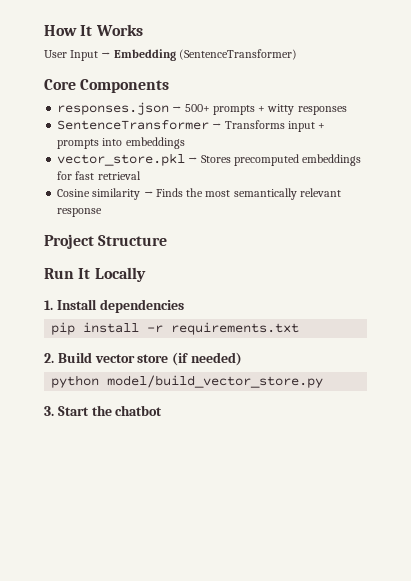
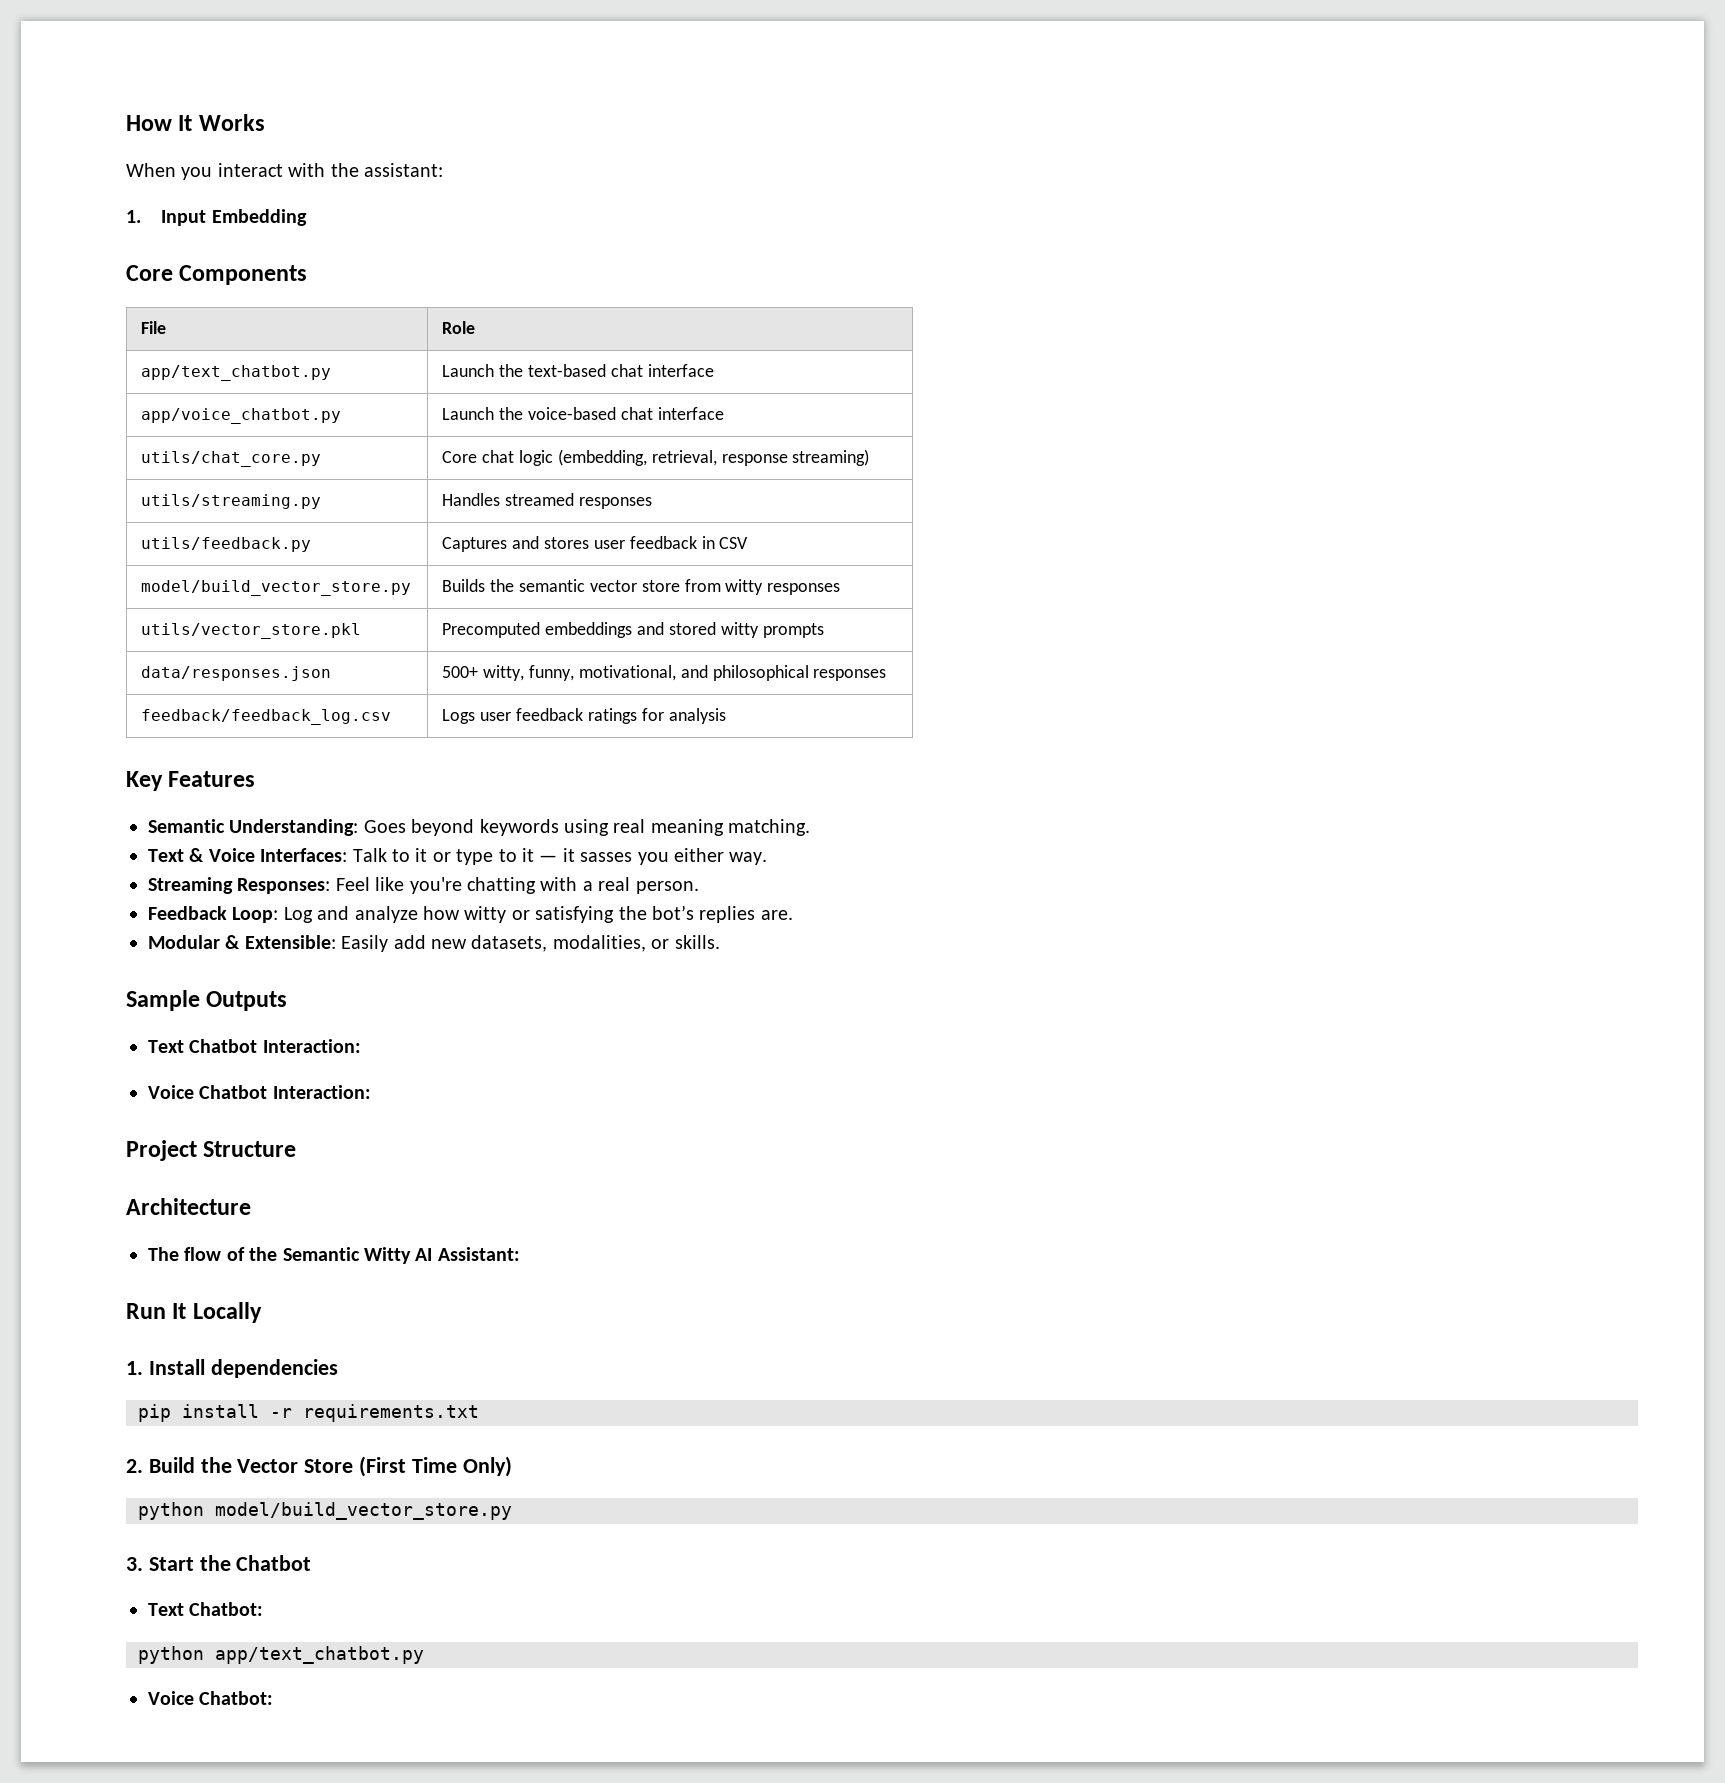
[44,50,111,61] User Input → -> [126,163,443,180] [126,210,207,226] When you interact with the assistant: // 1. Input
[178,49,297,60] (SentenceTransformer) -> (307, 217) none
[57,102,347,115] [57,120,326,132] [57,137,185,149] [57,153,362,166] [57,171,141,180] [57,188,341,200] [57,208,103,217] [44,234,168,249] // responses.json → 500+ prompts + witty responses // SentenceTransformer → Transforms input + prompts into embeddings // vector_store.pkl → Stores precomputed embeddings for fast retrieval // Cosine similarity → Finds the most semantically relevant response // Project Structure -> [141,321,167,334] [442,321,476,334] [141,365,332,381] [442,364,714,377] [141,408,342,424] [442,407,724,420] [141,451,322,467] [442,449,870,466] [141,494,322,509] [442,493,653,509] [141,537,312,552] [442,536,749,552] [141,580,412,596] [442,579,841,595] [141,623,362,639] [442,622,824,638] [141,666,332,681] [442,665,887,681] [141,709,392,725] [442,708,726,724] [126,771,256,791] [148,819,811,836] [148,848,768,865] [148,877,699,894] [148,905,793,923] [148,935,720,952] [126,990,288,1011] [148,1039,361,1053] [148,1085,371,1099] [126,1140,297,1161] [126,1198,251,1215] [148,1247,520,1264] // File | Role // app/text_chatbot.py | Launch the text-based chat interface // app/voice_chatbot.py | Launch the voice-based chat interface // utils/chat_core.py | Core chat logic (embedding, retrieval, response streaming) // utils/streaming.py | Handles streamed responses // utils/feedback.py | Captures and stores user feedback in CSV // model/build_vector_store.py | Builds the semantic vector store from witty responses // utils/vector_store.pkl | Precomputed embeddings and stored witty prompts // data/responses.json | 500+ witty, funny, motivational, and philosophical responses // feedback/feedback_log.csv | Logs user feedback ratings for analysis // Key Features // Semantic Understanding: Goes beyond keywords using real meaning matching. // Text & Voice Interfaces: Talk to it or type to it — it sasses you either way. // Streaming Responses: Feel like you're chatting with a real person. // Feedback Loop: Log and analyze how witty or satisfying the bot’s replies are. // Modular & Extensible: Easily add new datasets, modalities, or skills. // Sample Outputs // Text Chatbot Interaction: // Voice Chatbot Interaction: // Project Structure // Architecture // The flow of the Semantic Witty AI Assistant:
[94,352,242,366] vector store (if needed) -> [200,1456,512,1477] the Vector Store (First Time Only)
[115,405,163,416] chatbot -> [236,1555,312,1571] [148,1602,264,1616] [138,1646,424,1664] [148,1691,274,1705] Chatbot // Text Chatbot: // python app/text_chatbot.py // Voice Chatbot:

